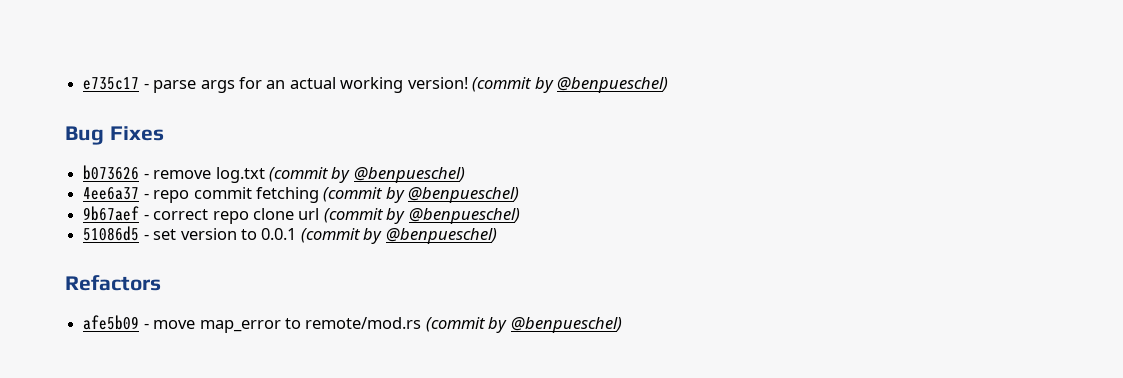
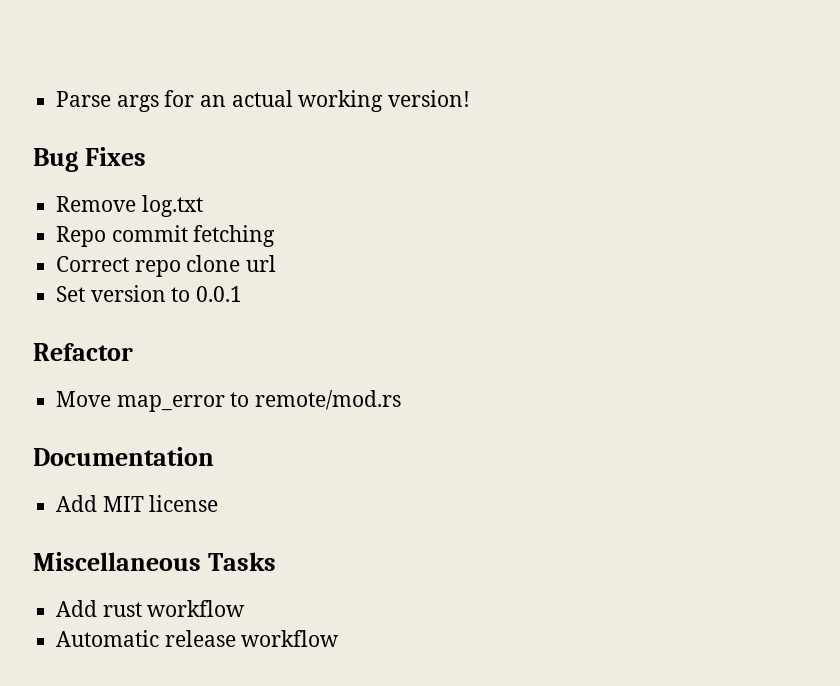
[83,77,197,93] e735c17 - parse -> [56,91,112,107] Parse
[472,77,669,93] (commit by @benpueschel) -> (471, 98) none
[83,165,465,183] [83,187,520,203] [83,206,520,224] [83,226,497,244] [65,275,161,291] [83,315,622,333] b073626 - remove log.txt (commit by @benpueschel) // 4ee6a37 - repo commit fetching (commit by @benpueschel) // 9b67aef - correct repo clone url (commit by @benpueschel) // 51086d5 - set version to 0.0.1 (commit by @benpueschel) // Refactors // afe5b09 - move map_error to remote/mod.rs (commit by @benpueschel) -> [56,195,203,217] [56,225,276,247] [56,255,277,277] [56,285,243,302] [33,343,133,361] [56,390,402,412] [33,447,214,466] [56,495,219,512] [33,552,277,571] [56,600,246,617] [56,630,340,647] Remove log.txt // Repo commit fetching // Correct repo clone url // Set version to 0.0.1 // Refactor // Move map_error to remote/mod.rs // Documentation // Add MIT license // Miscellaneous Tasks // Add rust workflow // Automatic release workflow

